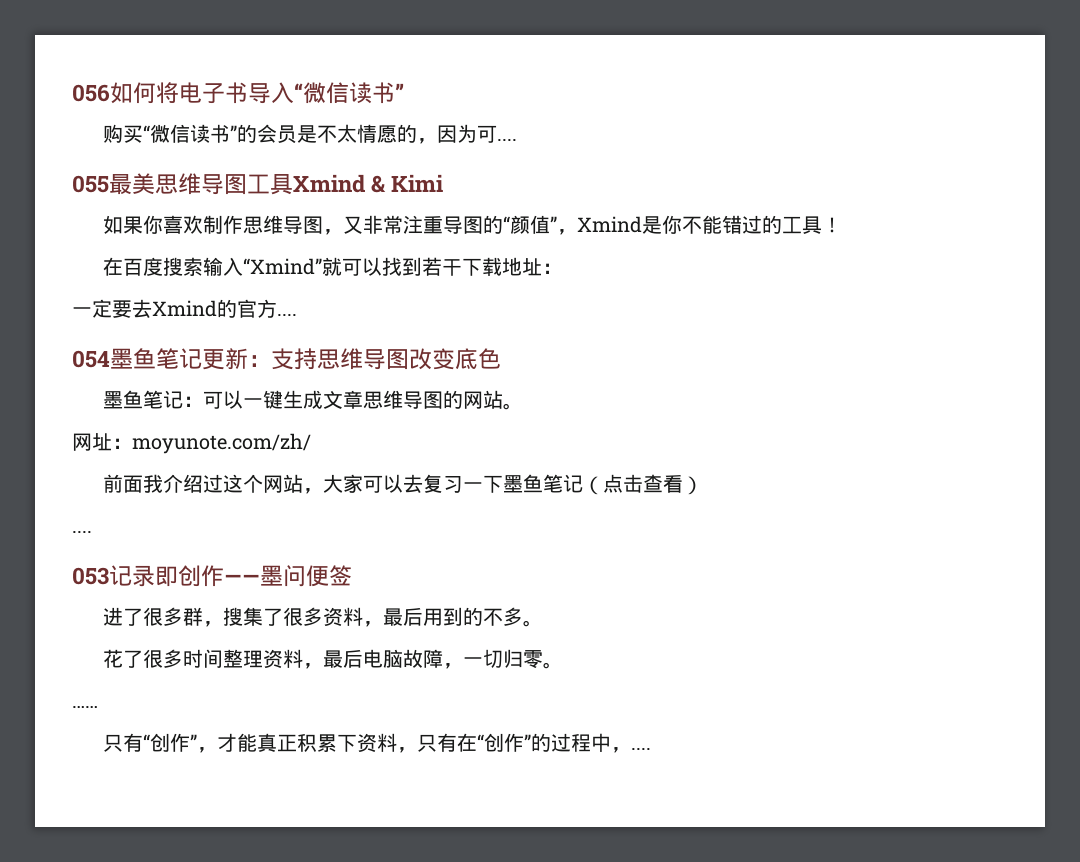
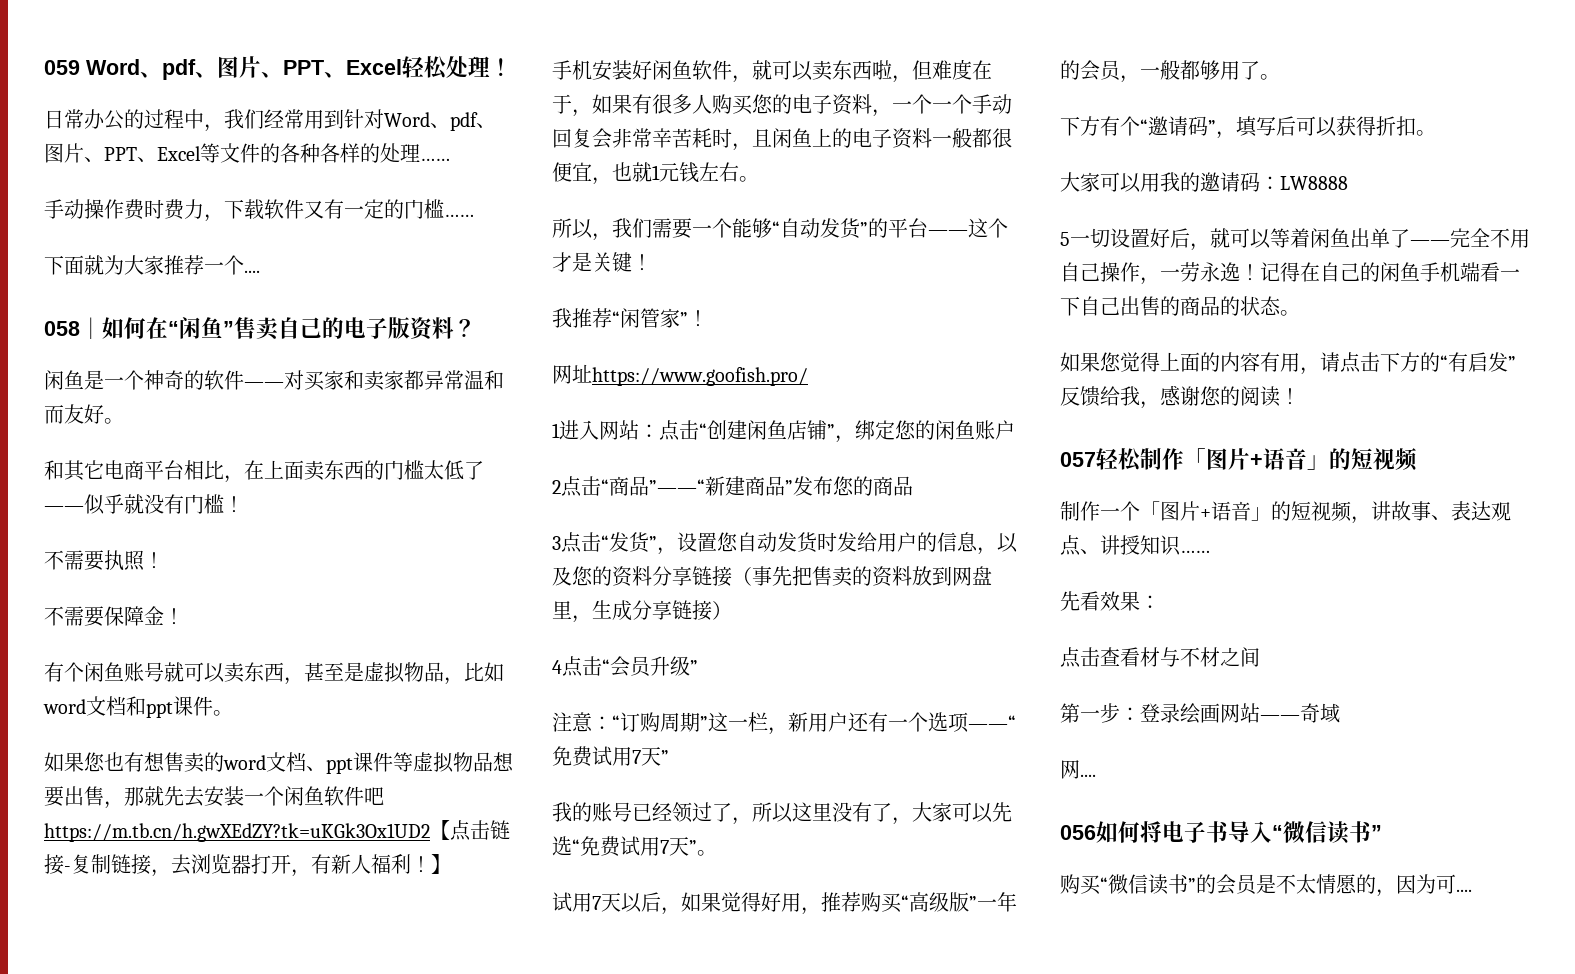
(72, 93) none -> [44,56,512,80] [44,109,496,132] [44,143,450,163] [44,199,474,222] [44,255,260,275] [44,317,476,341] [44,370,504,391] [44,404,124,424] [44,460,484,483] [44,494,244,515] [44,550,164,571] [44,606,184,627] [44,662,504,685] [43,696,233,718] [44,752,514,774] [44,786,384,809] [44,820,510,842] [44,854,451,877] [552,59,992,83] [552,94,1012,117] [552,128,1012,151] [552,162,759,185] [552,218,1008,241] [552,252,652,272] [552,308,708,328] [552,364,808,386] [552,420,1015,443] [552,476,913,497] [552,532,1018,555] [552,566,992,587] [552,600,732,623] [552,656,698,677] [552,712,1016,735] [552,746,669,767] [552,802,1012,825] [552,836,717,857] [552,892,1017,915] [1060,60,1280,83] [1060,116,1436,139] [1060,172,1348,193] [1060,228,1530,251] [1060,262,1520,285] [1060,296,1300,316] [1060,352,1516,375] [1060,385,1300,409] [1060,448,1418,472] [1060,501,1511,524] [1060,535,1210,556] [1060,591,1160,611] [1060,647,1260,668] [1060,703,1340,724] [1060,760,1096,779] 059 Word、pdf、图片、PPT、Excel轻松处理！ // 日常办公的过程中，我们经常用到针对Word、pdf、图片、PPT、Excel等文件的各种各样的处理…… // 手动操作费时费力，下载软件又有一定的门槛…… // 下面就为大家推荐一个.... // 058｜如何在“闲鱼”售卖自己的电子版资料？ // 闲鱼是一个神奇的软件——对买家和卖家都异常温和而友好。 // 和其它电商平台相比，在上面卖东西的门槛太低了——似乎就没有门槛！ // 不需要执照！ // 不需要保障金！ // 有个闲鱼账号就可以卖东西，甚至是虚拟物品，比如word文档和ppt课件。 // 如果您也有想售卖的word文档、ppt课件等虚拟物品想要出售，那就先去安装一个闲鱼软件吧https://m.tb.cn/h.gwXEdZY?tk=uKGk3Ox1UD2【点击链接-复制链接，去浏览器打开，有新人福利！】 // 手机安装好闲鱼软件，就可以卖东西啦，但难度在于，如果有很多人购买您的电子资料，一个一个手动回复会非常辛苦耗时，且闲鱼上的电子资料一般都很便宜，也就1元钱左右。 // 所以，我们需要一个能够“自动发货”的平台——这个才是关键！ // 我推荐“闲管家”！ // 网址https://www.goofish.pro/ // 1进入网站：点击“创建闲鱼店铺”，绑定您的闲鱼账户 // 2点击“商品”——“新建商品”发布您的商品 // 3点击“发货”，设置您自动发货时发给用户的信息，以及您的资料分享链接（事先把售卖的资料放到网盘里，生成分享链接） // 4点击“会员升级” // 注意：“订购周期”这一栏，新用户还有一个选项——“免费试用7天” // 我的账号已经领过了，所以这里没有了，大家可以先选“免费试用7天”。 // 试用7天以后，如果觉得好用，推荐购买“高级版”一年的会员，一般都够用了。 // 下方有个“邀请码”，填写后可以获得折扣。 // 大家可以用我的邀请码：LW8888 // 5一切设置好后，就可以等着闲鱼出单了——完全不用自己操作，一劳永逸！记得在自己的闲鱼手机端看一下自己出售的商品的状态。 // 如果您觉得上面的内容有用，请点击下方的“有启发”反馈给我，感谢您的阅读！ // 057轻松制作「图片+语音」的短视频 // 制作一个「图片+语音」的短视频，讲故事、表达观点、讲授知识…… // 先看效果： // 点击查看材与不材之间 // 第一步：登录绘画网站——奇域 // 网.... //
[72,173,444,195] [103,215,843,235] [103,257,563,276] [72,299,297,318] [72,348,501,370] [103,390,524,410] [72,433,311,454] [103,474,704,495] [72,531,92,533] [72,565,352,587] [103,607,544,627] [103,649,564,669] [72,706,98,708] [103,733,652,753] // 055最美思维导图工具Xmind & Kimi // 如果你喜欢制作思维导图，又非常注重导图的“颜值”，Xmind是你不能错过的工具！ // 在百度搜索输入“Xmind”就可以找到若干下载地址： // 一定要去Xmind的官方.... // 054墨鱼笔记更新：支持思维导图改变底色 // 墨鱼笔记：可以一键生成文章思维导图的网站。 // 网址：moyunote.com/zh/ // 前面我介绍过这个网站，大家可以去复习一下墨鱼笔记（点击查看） // .... // 053记录即创作——墨问便签 // 进了很多群，搜集了很多资料，最后用到的不多。 // 花了很多时间整理资料，最后电脑故障，一切归零。 // …… // 只有“创作”，才能真正积累下资料，只有在“创作”的过程中，.... -> (1472, 890) none

